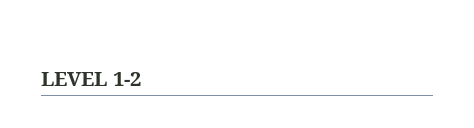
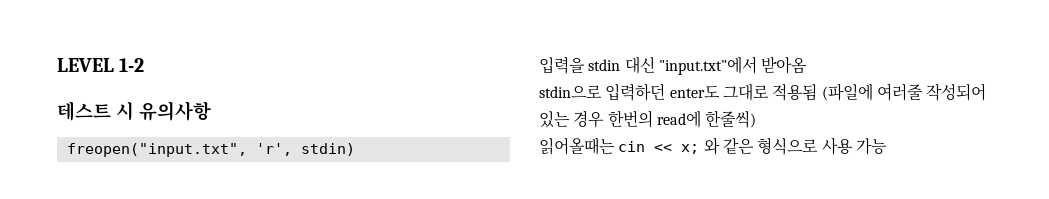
(141, 79) none -> [57,101,211,121] [66,143,355,157] [539,56,808,75] [539,83,987,101] [539,110,757,128] [539,137,887,155] // 테스트 시 유의사항 // freopen("input.txt", 'r', stdin) // 입력을 stdin 대신 "input.txt"에서 받아옴 // stdin으로 입력하던 enter도 그대로 적용됨 (파일에 여러줄 작성되어 있는 경우 한번의 read에 한줄씩) // 읽어올때는 cin << x; 와 같은 형식으로 사용 가능

